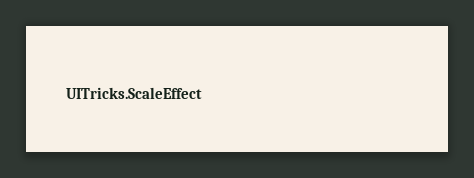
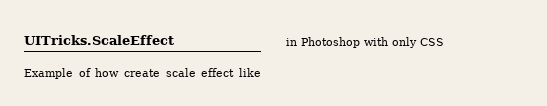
(202, 93) none -> [24,68,261,79] [286,37,444,48] // Example of how create scale effect like in Photoshop with only CSS

